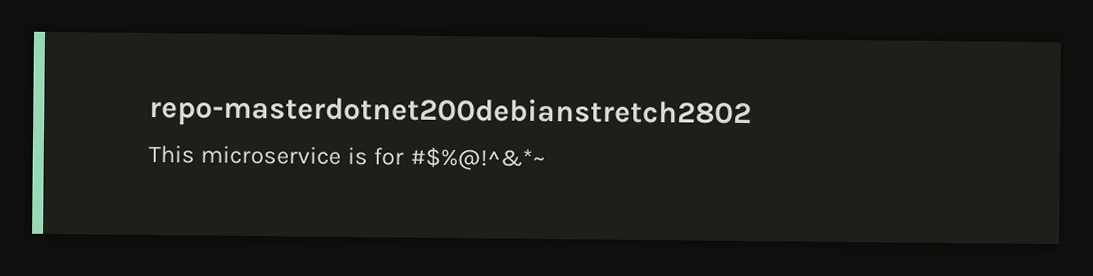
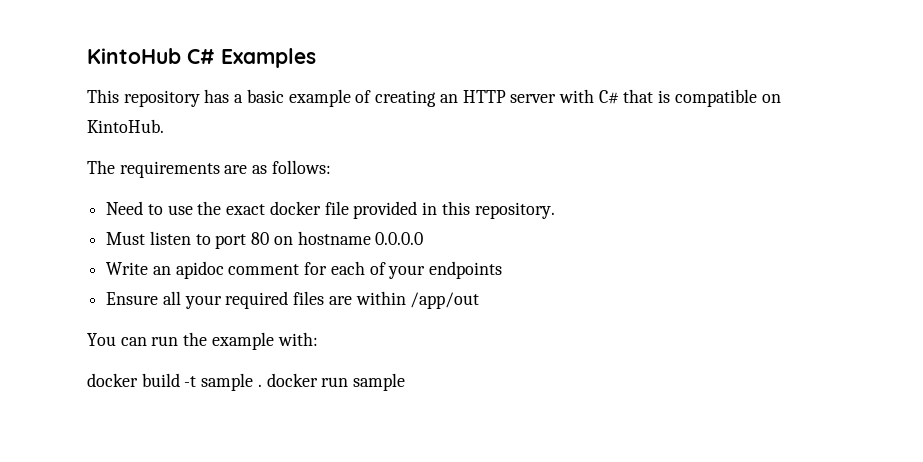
[149,94,752,132] [148,144,546,171] repo-masterdotnet200debianstretch2802 // This microservice is for #$%@!^&*~ -> [87,48,316,68] [87,89,781,107] [87,119,164,133] [87,160,331,178] [106,201,555,219] [106,231,424,249] [106,261,503,279] [106,291,480,309] [87,332,318,350] [87,373,406,391] KintoHub C# Examples // This repository has a basic example of creating an HTTP server with C# that is compatible on KintoHub. // The requirements are as follows: // Need to use the exact docker file provided in this repository. // Must listen to port 80 on hostname 0.0.0.0 // Write an apidoc comment for each of your endpoints // Ensure all your required files are within /app/out // You can run the example with: // docker build -t sample . docker run sample

